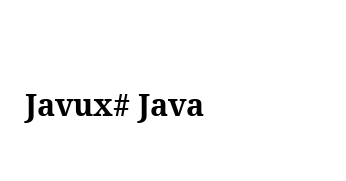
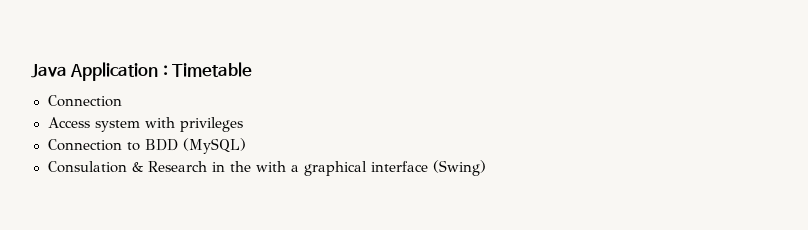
[24,94,205,123] Javux# Java -> [31,62,253,81] [47,95,122,107] [47,117,243,132] [47,138,246,154] [47,160,486,176] Java Application : Timetable // Connection // Access system with privileges // Connection to BDD (MySQL) // Consulation & Research in the with a graphical interface (Swing)

